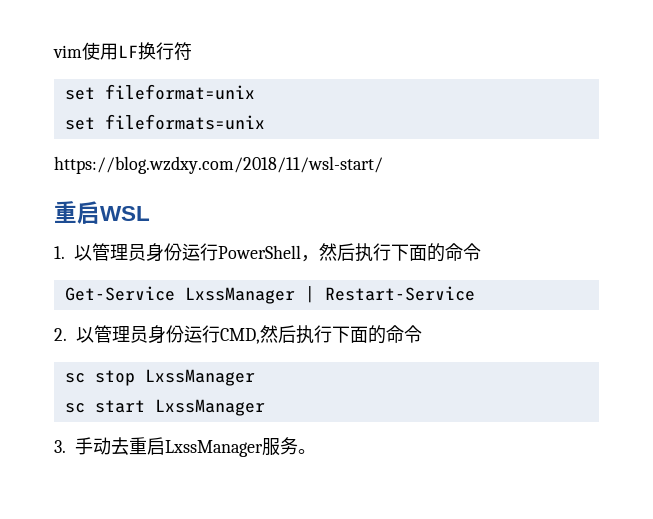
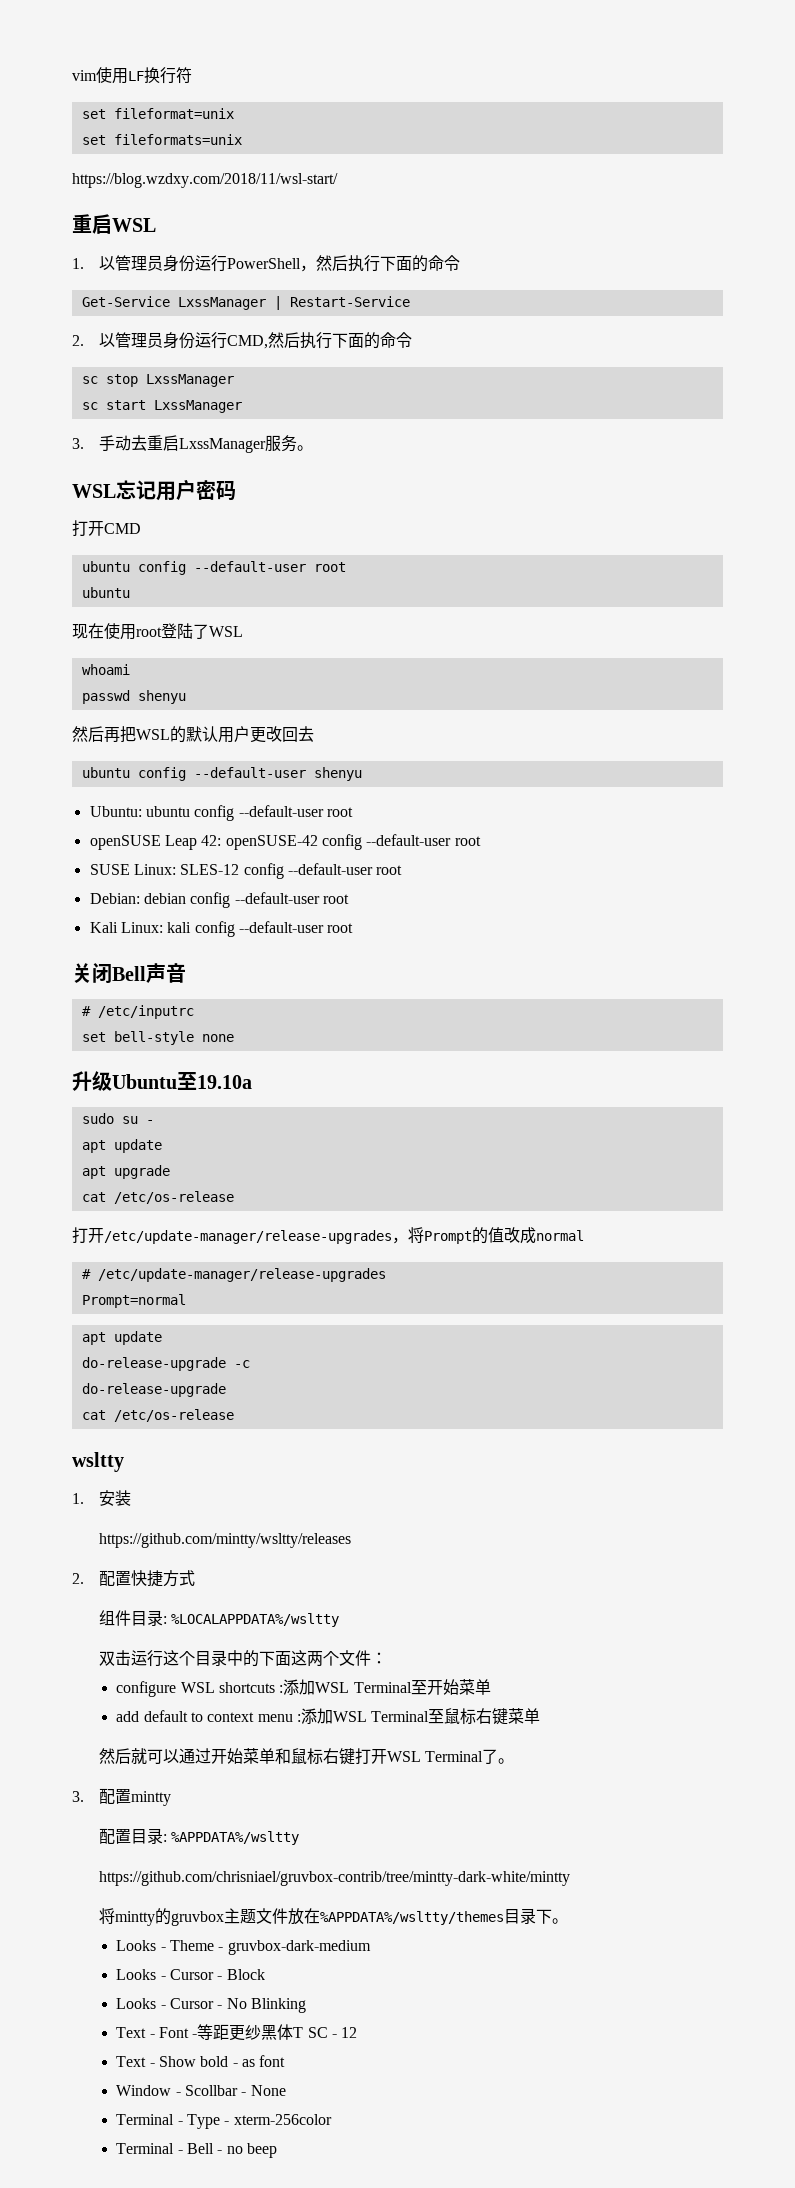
(316, 451) none -> [72,479,236,501] [72,520,141,536] [81,561,346,575] [81,587,130,598] [72,623,243,640] [81,664,130,675] [81,690,186,704] [72,726,314,743] [81,767,362,781] [89,805,353,821] [89,834,481,850] [89,863,403,879] [89,892,349,908] [89,921,354,937] [72,963,186,984] [81,1005,194,1019] [81,1031,234,1045] [72,1071,252,1091] [81,1113,154,1124] [81,1139,162,1153] [81,1165,170,1179] [81,1191,234,1204] [72,1227,584,1244] [81,1268,386,1282] [81,1294,186,1308] [81,1331,162,1345] [81,1357,250,1371] [81,1383,226,1397] [81,1409,234,1422] [72,1452,124,1472] [72,1490,131,1506] [98,1533,351,1548] [72,1570,195,1587] [98,1610,340,1627] [98,1650,387,1667] [116,1679,491,1697] [116,1708,541,1725] [98,1748,515,1765] [72,1788,171,1806] [98,1828,300,1845] [98,1871,570,1886] [98,1908,568,1926] [116,1940,371,1955] [116,1969,265,1980] [116,1998,306,2013] [116,2024,358,2041] [116,2055,286,2067] [116,2085,286,2096] [116,2114,332,2129] [116,2143,277,2158] // WSL忘记用户密码 // 打开CMD // ubuntu config --default-user root // ubuntu // 现在使用root登陆了WSL // whoami // passwd shenyu // 然后再把WSL的默认用户更改回去 // ubuntu config --default-user shenyu // Ubuntu: ubuntu config --default-user root // openSUSE Leap 42: openSUSE-42 config --default-user root // SUSE Linux: SLES-12 config --default-user root // Debian: debian config --default-user root // Kali Linux: kali config --default-user root // 关闭Bell声音 // # /etc/inputrc // set bell-style none // 升级Ubuntu至19.10a // sudo su - // apt update // apt upgrade // cat /etc/os-release // 打开/etc/update-manager/release-upgrades，将Prompt的值改成normal // # /etc/update-manager/release-upgrades // Prompt=normal // apt update // do-release-upgrade -c // do-release-upgrade // cat /etc/os-release // wsltty // 1.安装 // https://github.com/mintty/wsltty/releases // 2.配置快捷方式 // 组件目录: %LOCALAPPDATA%/wsltty // 双击运行这个目录中的下面这两个文件： // configure WSL shortcuts :添加WSL Terminal至开始菜单 // add default to context menu :添加WSL Terminal至鼠标右键菜单 // 然后就可以通过开始菜单和鼠标右键打开WSL Terminal了。 // 3.配置mintty // 配置目录: %APPDATA%/wsltty // https://github.com/chrisniael/gruvbox-contrib/tree/mintty-dark-white/mintty // 将mintty的gruvbox主题文件放在%APPDATA%/wsltty/themes目录下。 // Looks - Theme - gruvbox-dark-medium // Looks - Cursor - Block // Looks - Cursor - No Blinking // Text - Font -等距更纱黑体T SC - 12 // Text - Show bold - as font // Window - Scollbar - None // Terminal - Type - xterm-256color // Terminal - Bell - no beep

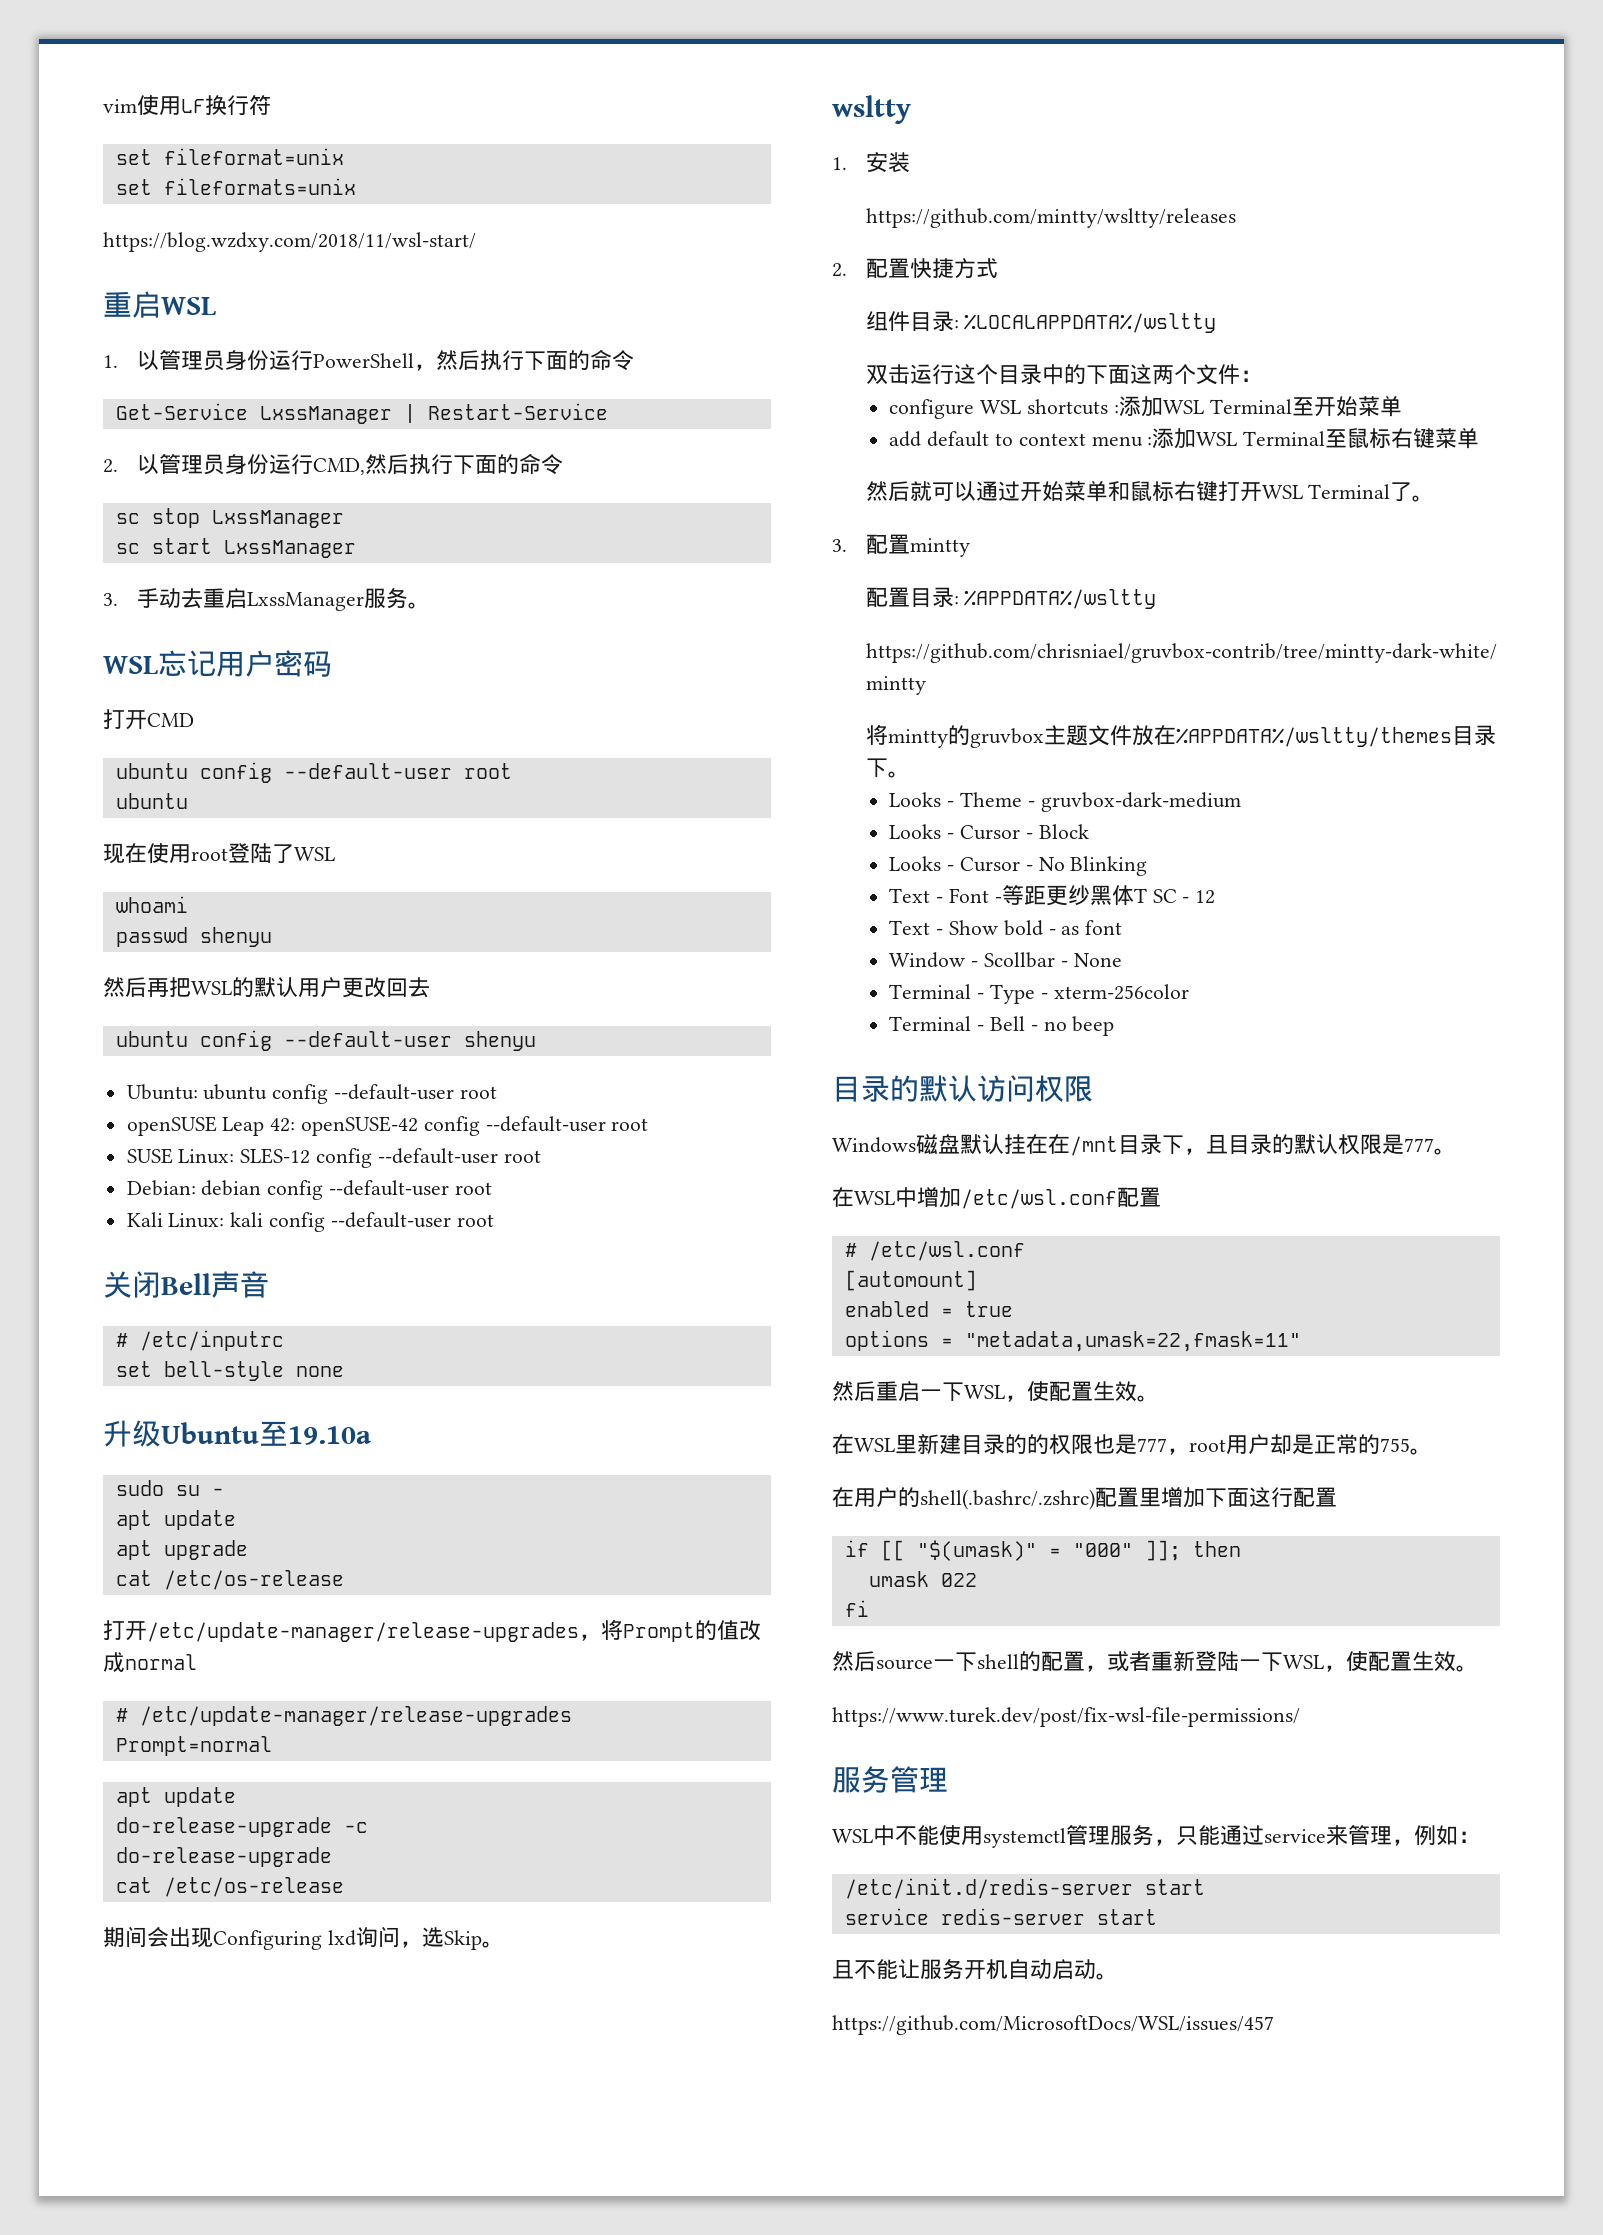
(234, 1415) none -> [103,1926,504,1950] // 期间会出现Configuring lxd询问，选Skip。
(277, 2150) none -> [832,1075,1093,1102] [832,1134,1456,1156] [832,1187,1161,1209] [844,1241,1025,1261] [844,1270,977,1291] [844,1301,1013,1317] [844,1330,1301,1352] [832,1381,1159,1402] [832,1434,1432,1455] [832,1487,1337,1510] [844,1540,1241,1561] [868,1571,977,1587] [844,1600,869,1617] [832,1651,1478,1672] [832,1707,1300,1727] [832,1766,948,1793] [832,1825,1480,1848] [844,1878,1205,1899] [844,1908,1157,1925] [832,1959,1118,1980] [832,2015,1274,2035] // 目录的默认访问权限 // Windows磁盘默认挂在在/mnt目录下，且目录的默认权限是777。 // 在WSL中增加/etc/wsl.conf配置 // # /etc/wsl.conf // [automount] // enabled = true // options = "metadata,umask=22,fmask=11" // 然后重启一下WSL，使配置生效。 // 在WSL里新建目录的的权限也是777，root用户却是正常的755。 // 在用户的shell(.bashrc/.zshrc)配置里增加下面这行配置 // if [[ "$(umask)" = "000" ]]; then // umask 022 // fi // 然后source一下shell的配置，或者重新登陆一下WSL，使配置生效。 // https://www.turek.dev/post/fix-wsl-file-permissions/ // 服务管理 // WSL中不能使用systemctl管理服务，只能通过service来管理，例如： // /etc/init.d/redis-server start // service redis-server start // 且不能让服务开机自动启动。 // https://github.com/MicrosoftDocs/WSL/issues/457

